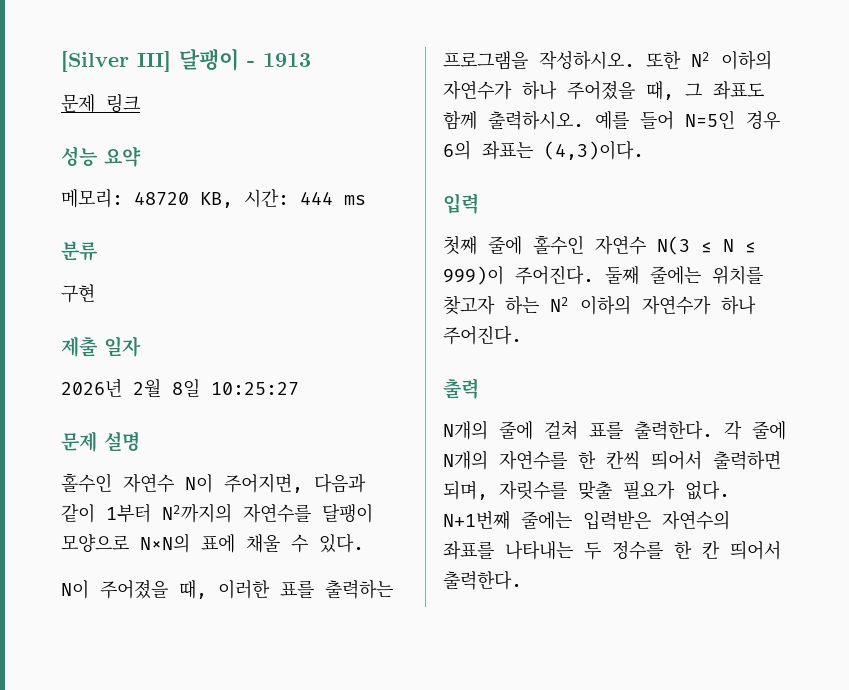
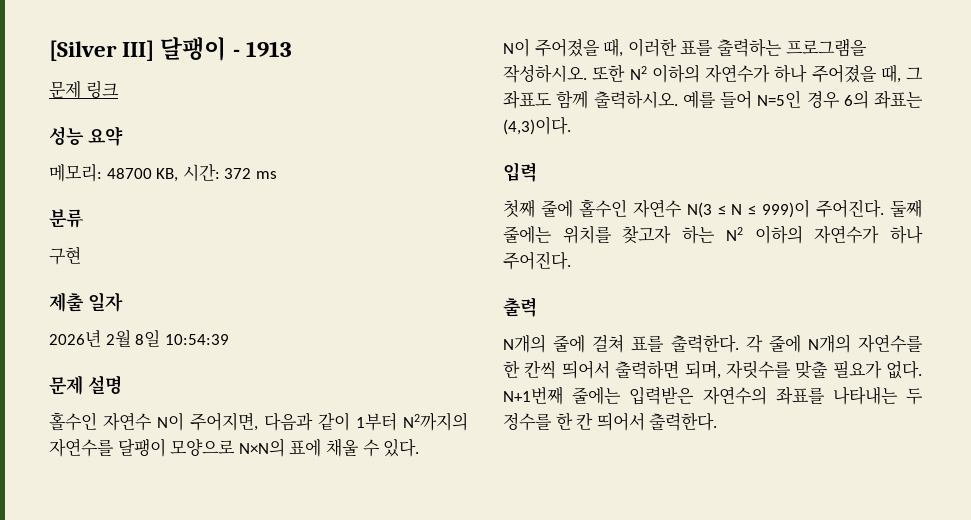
[134,192,189,205] 48720 -> [106,168,152,179] 48700
[300,192,333,205] 444 -> [224,168,252,179] 372
[211,382,299,395] 10:25:27 -> [164,334,229,345] 10:54:39

